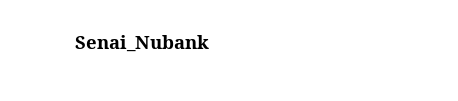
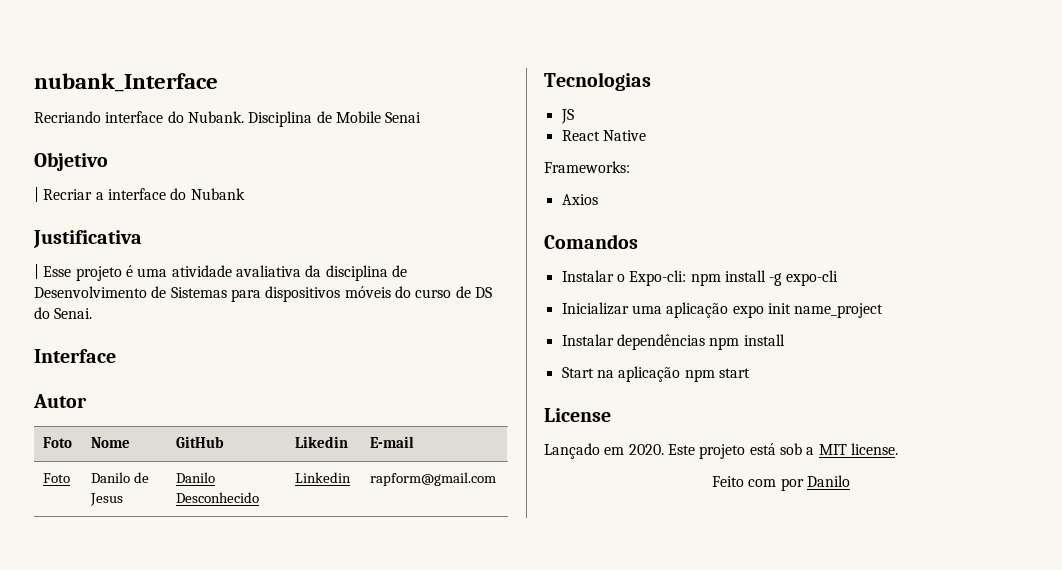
[75,35,209,52] Senai_Nubank -> [34,73,218,92] [34,111,422,127] [34,152,108,171] [34,187,245,202] [33,230,142,248] [34,264,407,281] [34,286,492,302] [34,307,93,319] [34,349,116,363] [33,394,87,408] [43,437,73,448] [91,437,131,448] [176,436,225,448] [295,436,349,448] [370,436,415,448] [43,473,71,483] [91,472,150,483] [90,493,124,506] [176,472,216,483] [176,492,260,503] [295,472,352,483] [370,472,497,486] [544,72,651,91] [560,109,574,124] [561,130,646,141] [544,161,630,173] [561,194,598,205] [544,234,638,249] [561,270,838,286] [561,302,884,318] [561,334,785,350] [561,366,750,382] [544,408,611,422] [544,443,898,459] [712,475,850,491] nubank_Interface // Recriando interface do Nubank. Disciplina de Mobile Senai // Objetivo // | Recriar a interface do Nubank // Justificativa // | Esse projeto é uma atividade avaliativa da disciplina de Desenvolvimento de Sistemas para dispositivos móveis do curso de DS do Senai. // Interface // Autor // Foto | Nome | GitHub | Likedin | E-mail // Foto | Danilo de Jesus | Danilo Desconhecido | Linkedin | rapform@gmail.com // Tecnologias // JS // React Native // Frameworks: // Axios // Comandos // Instalar o Expo-cli: npm install -g expo-cli // Inicializar uma aplicação expo init name_project // Instalar dependências npm install // Start na aplicação npm start // License // Lançado em 2020. Este projeto está sob a MIT license. // Feito com por Danilo

